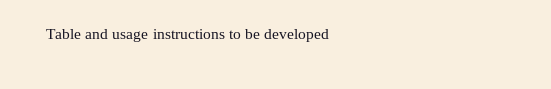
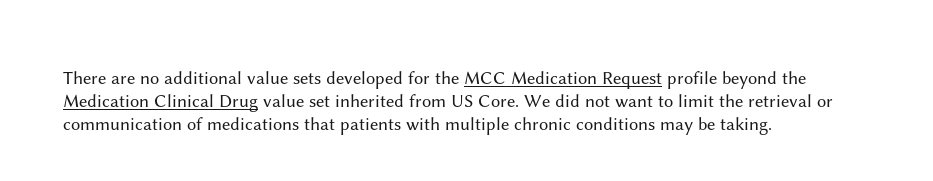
[46,29,330,42] Table and usage instructions to be developed -> [63,71,806,89] [63,94,833,112] [63,117,772,135] There are no additional value sets developed for the MCC Medication Request profile beyond the Medication Clinical Drug value set inherited from US Core. We did not want to limit the retrieval or communication of medications that patients with multiple chronic conditions may be taking.

